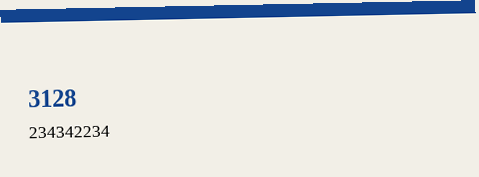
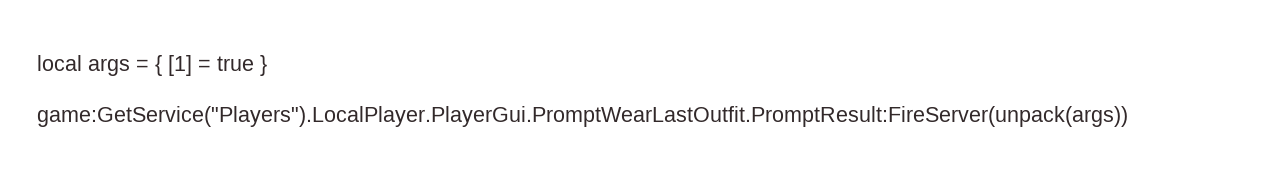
[27,89,77,108] [28,125,110,139] 3128 // 234342234 -> [37,55,267,76] [37,106,1128,127] local args = { [1] = true } // game:GetService("Players").LocalPlayer.PlayerGui.PromptWearLastOutfit.PromptResult:FireServer(unpack(args))

